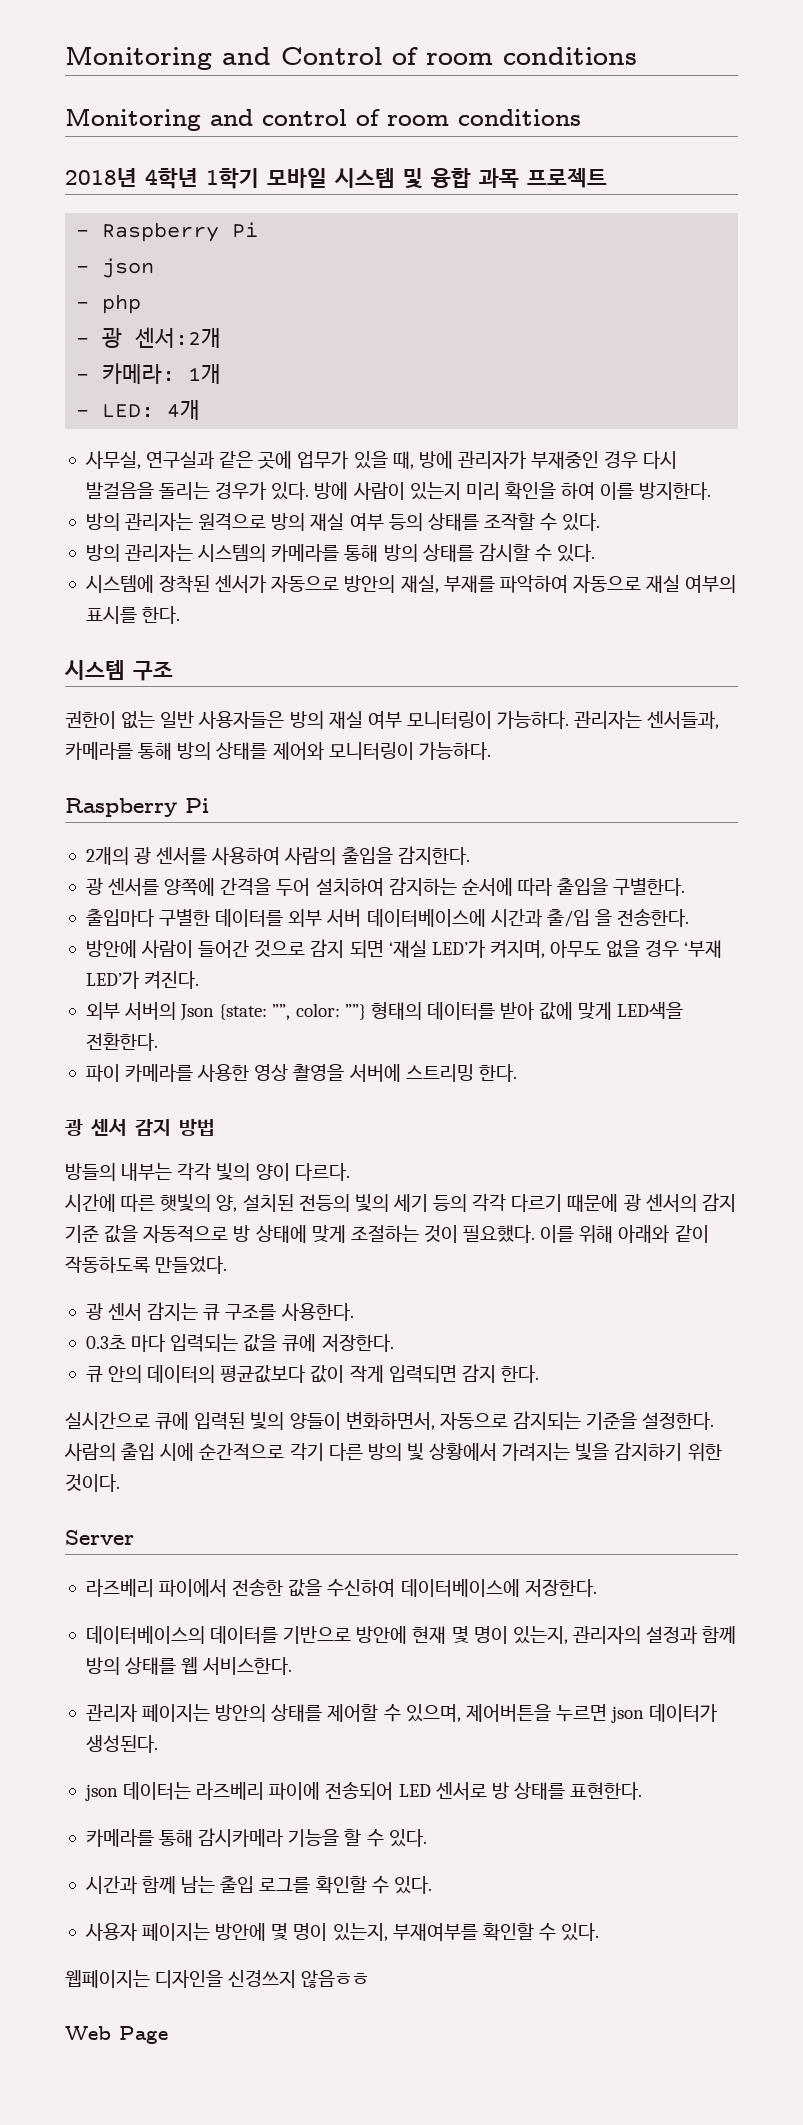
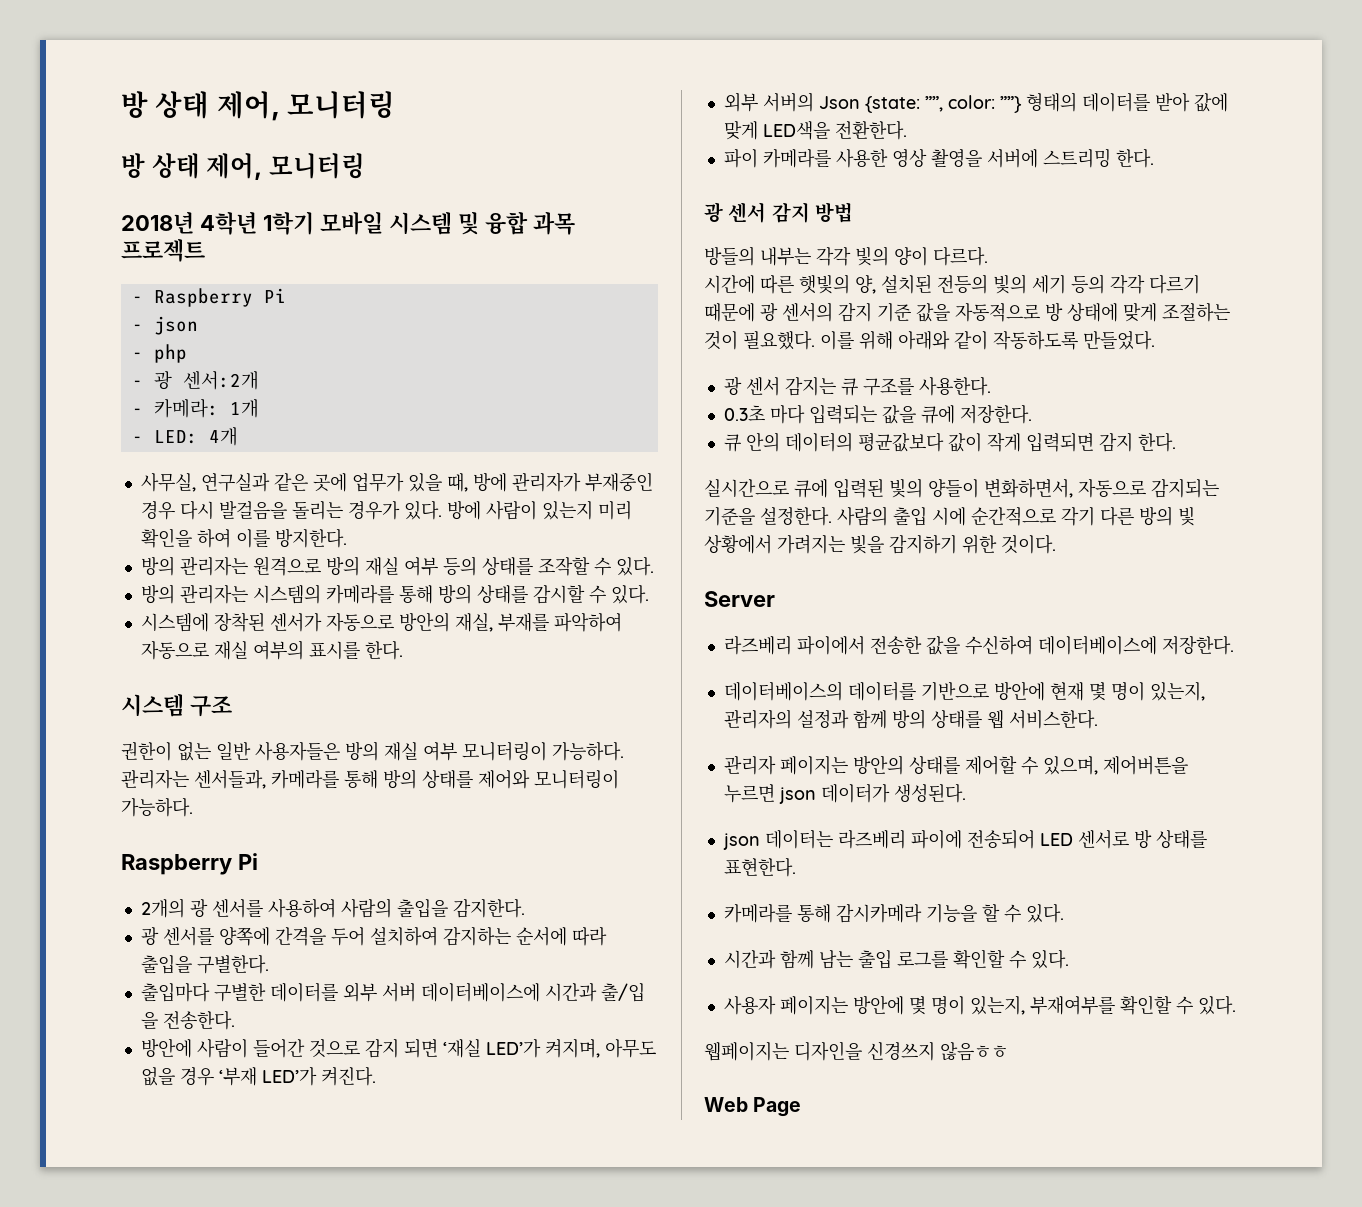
[65,46,637,70] [65,108,581,131] Monitoring and Control of room conditions // Monitoring and control of room conditions -> [121,91,396,121] [121,153,365,180] 방 상태 제어, 모니터링 // 방 상태 제어, 모니터링

